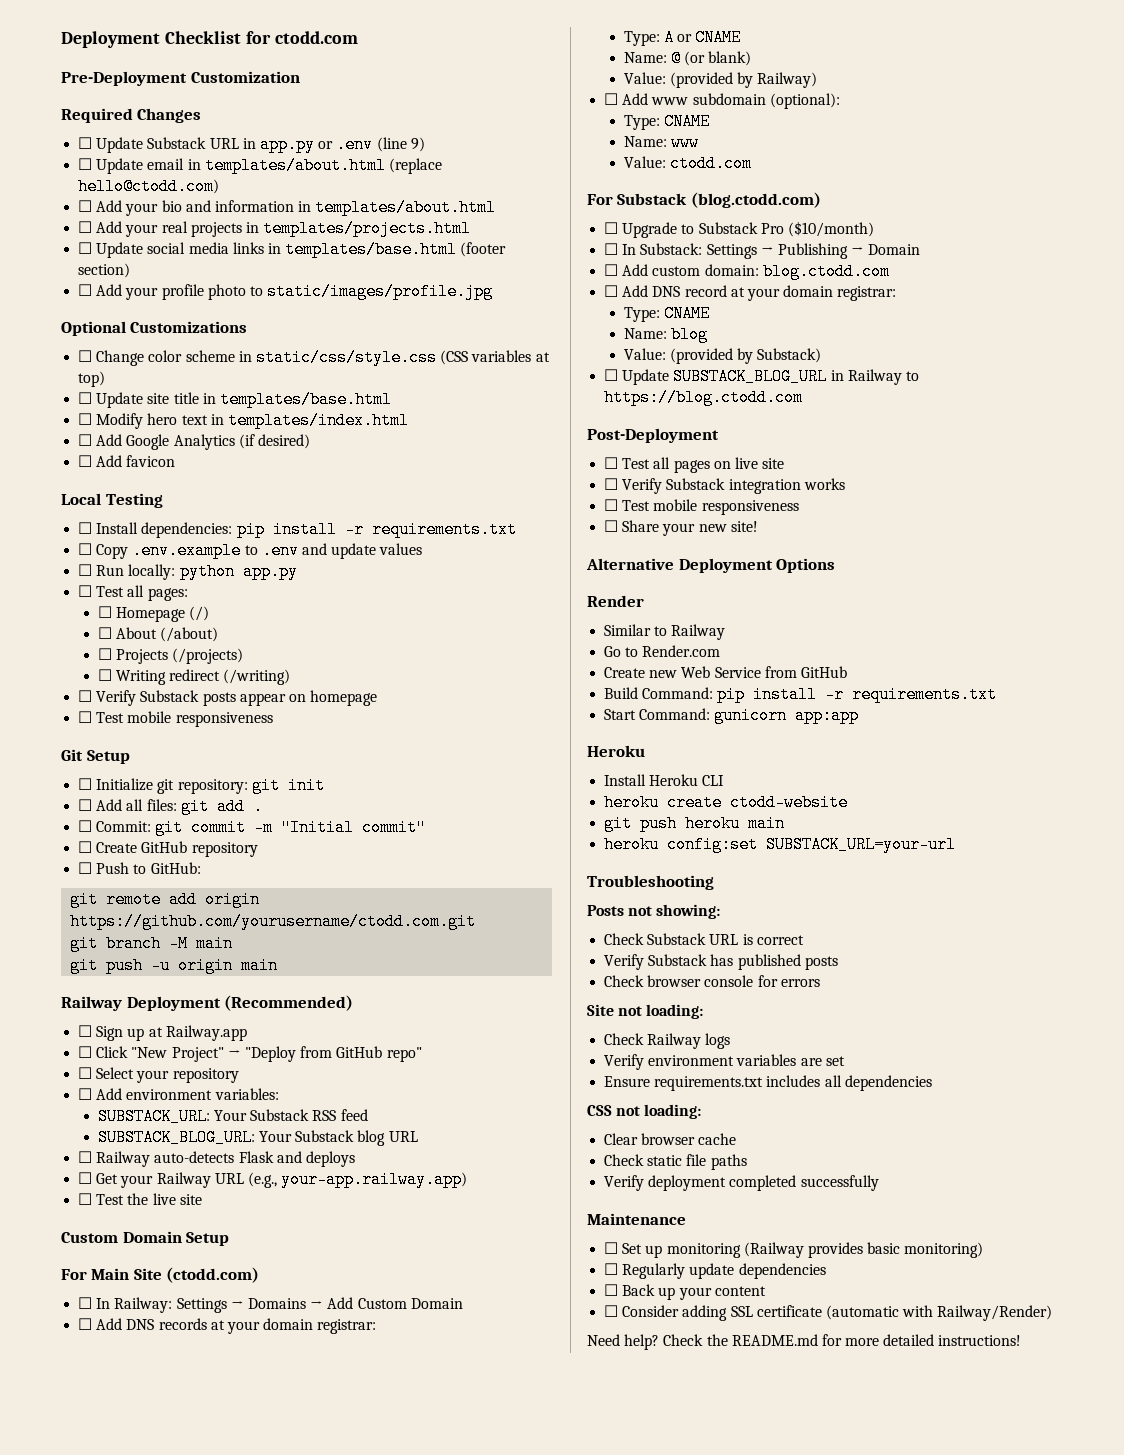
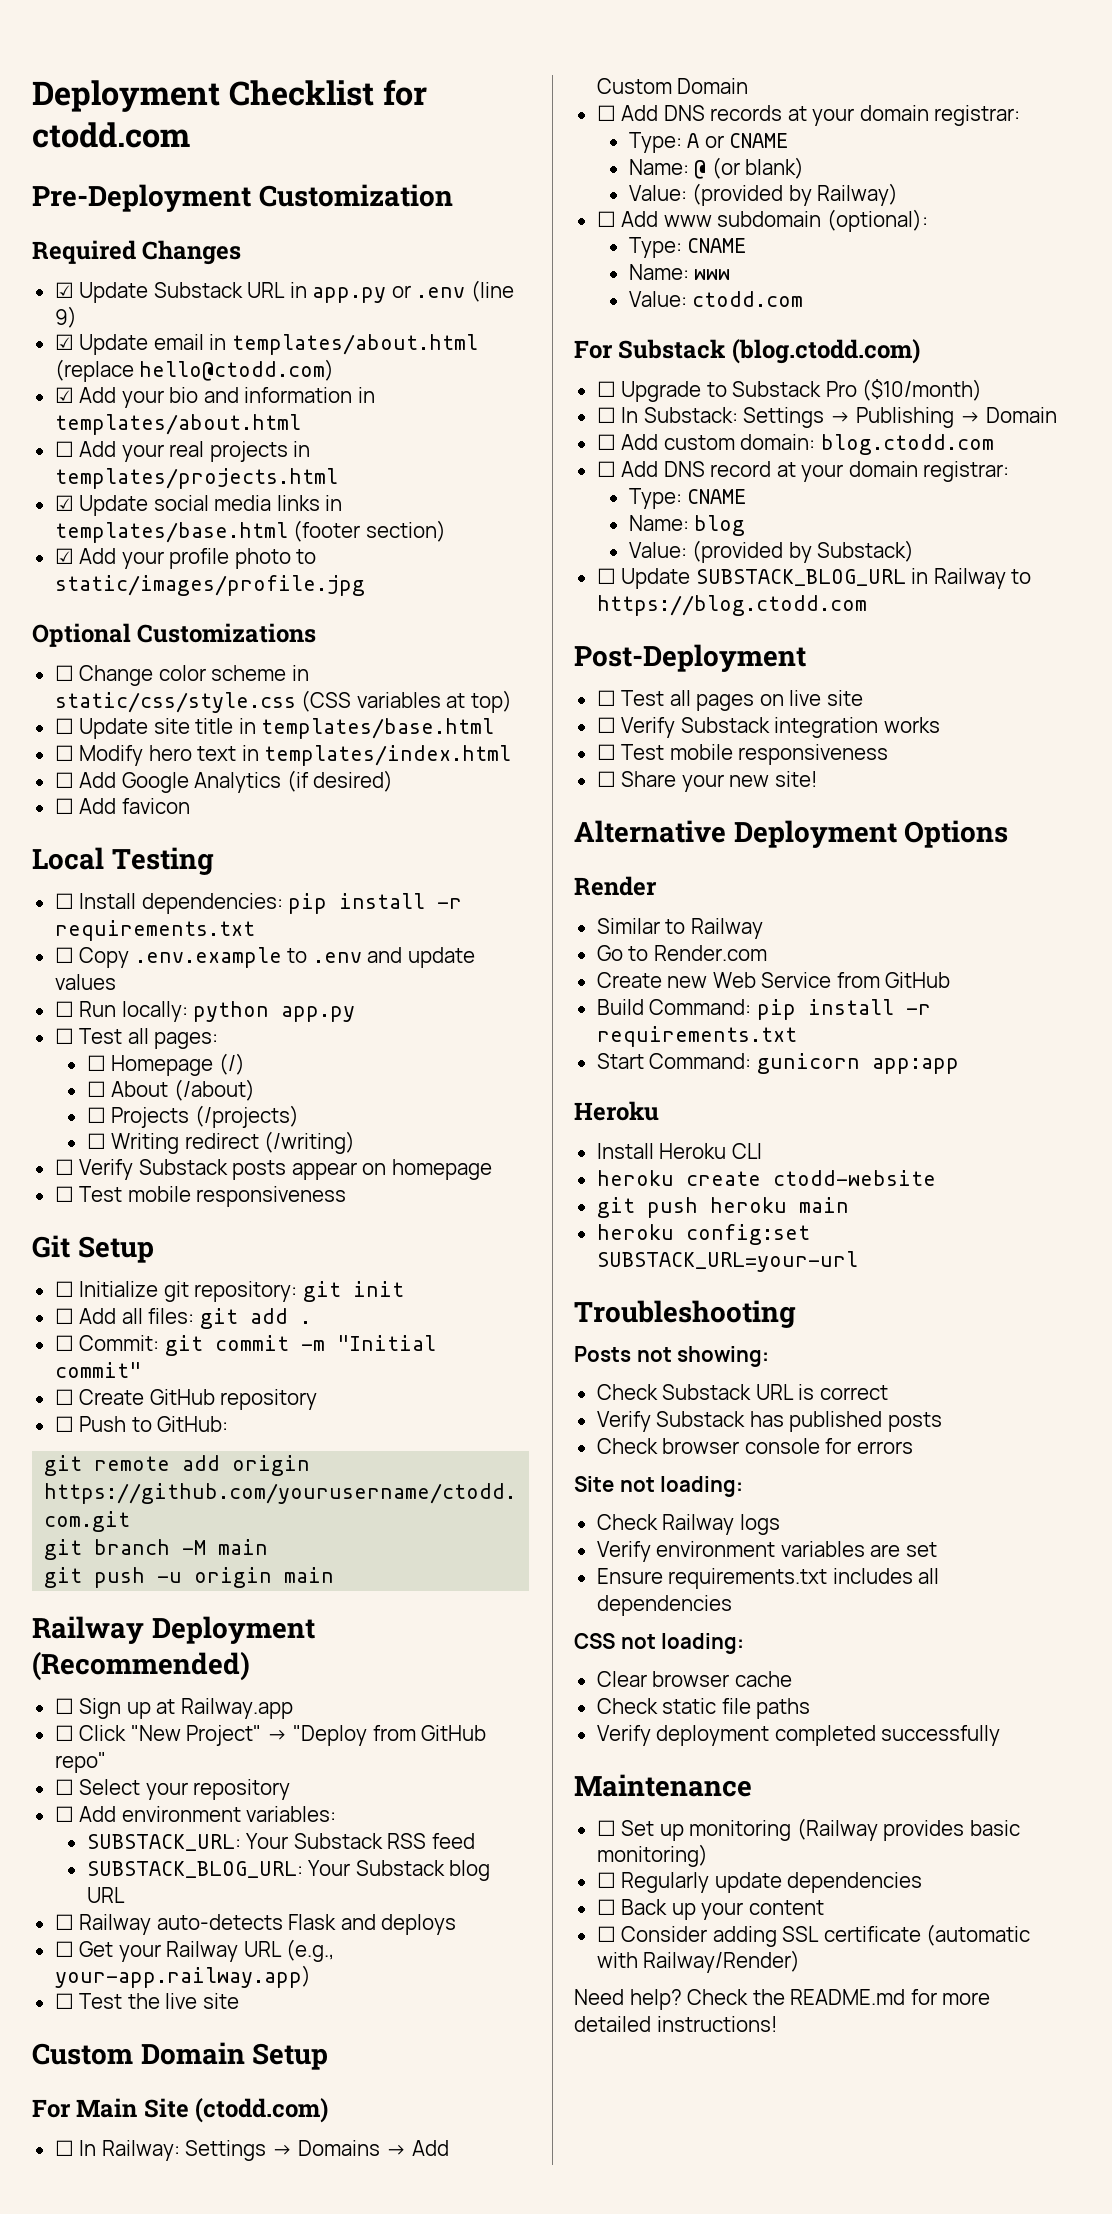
[78,137,93,149] ☐ -> [54,282,74,298] ☑
[78,158,93,170] ☐ -> [54,334,74,350] ☑
[78,200,93,212] ☐ -> [54,387,74,403] ☑
[78,242,93,254] ☐ -> [54,495,74,511] ☑
[78,284,93,296] ☐ -> [54,548,74,564] ☑

